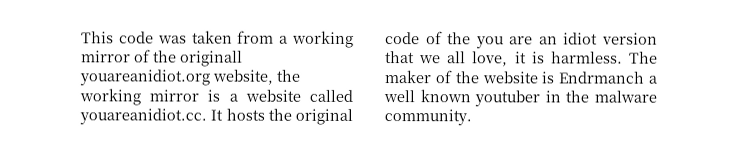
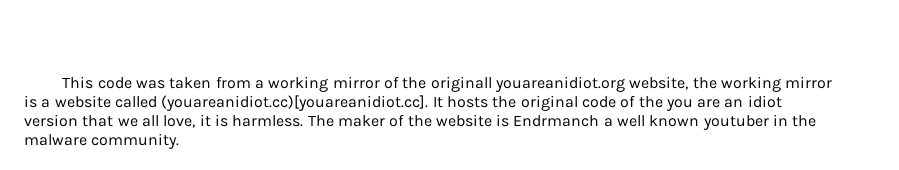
[79,108,207,125] youareanidiot.cc. -> [161,95,429,111] (youareanidiot.cc)[youareanidiot.cc].

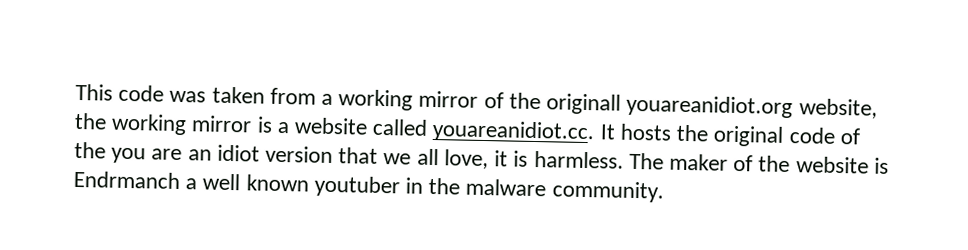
[161,95,429,111] (youareanidiot.cc)[youareanidiot.cc]. -> [432,119,596,144] youareanidiot.cc.

